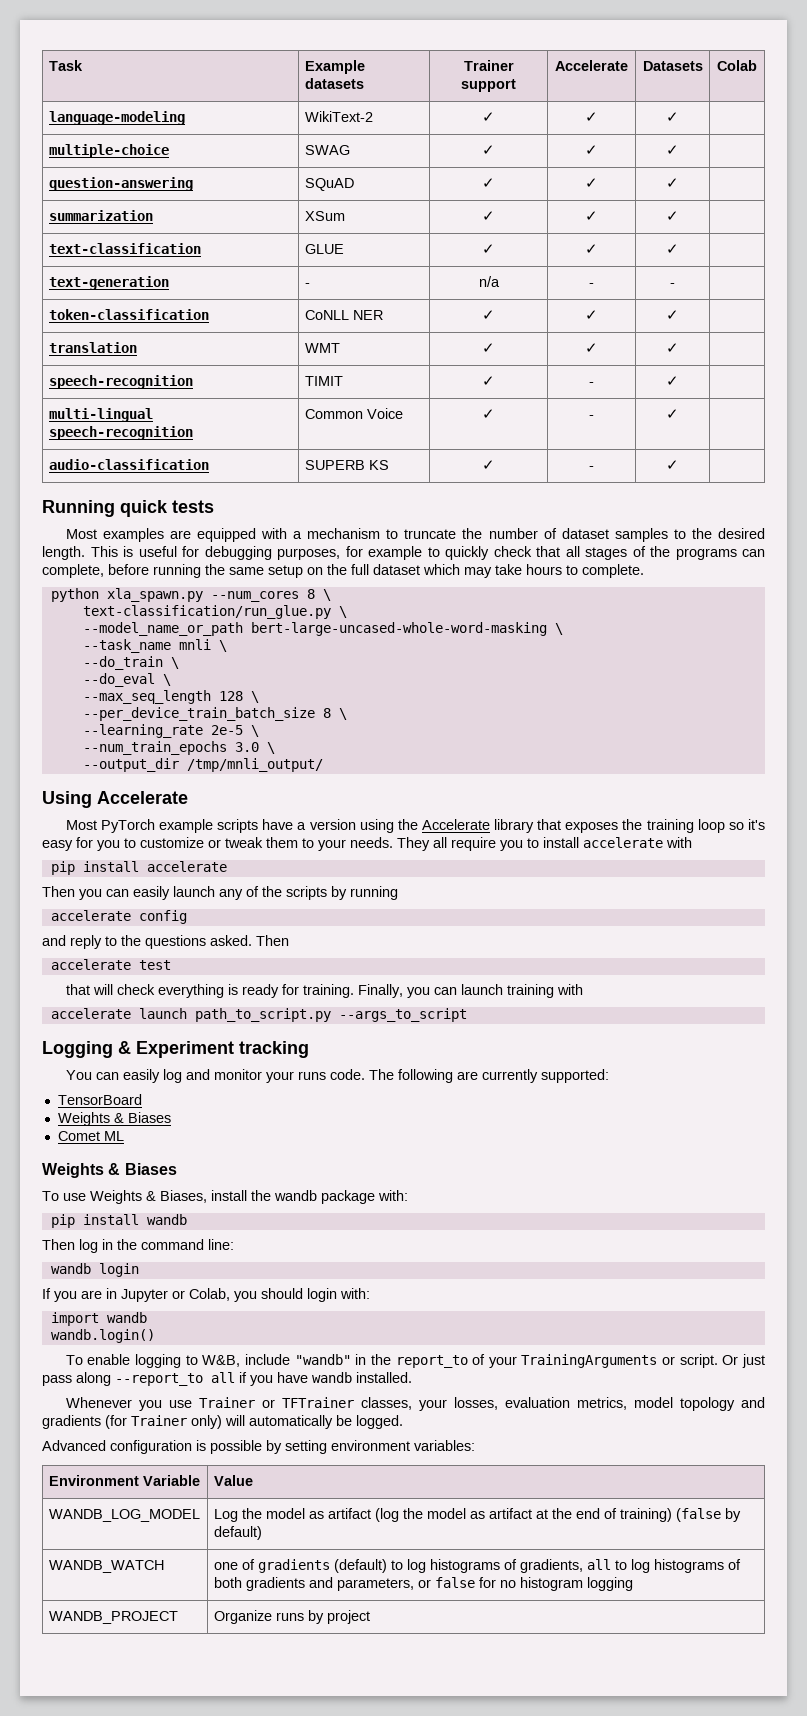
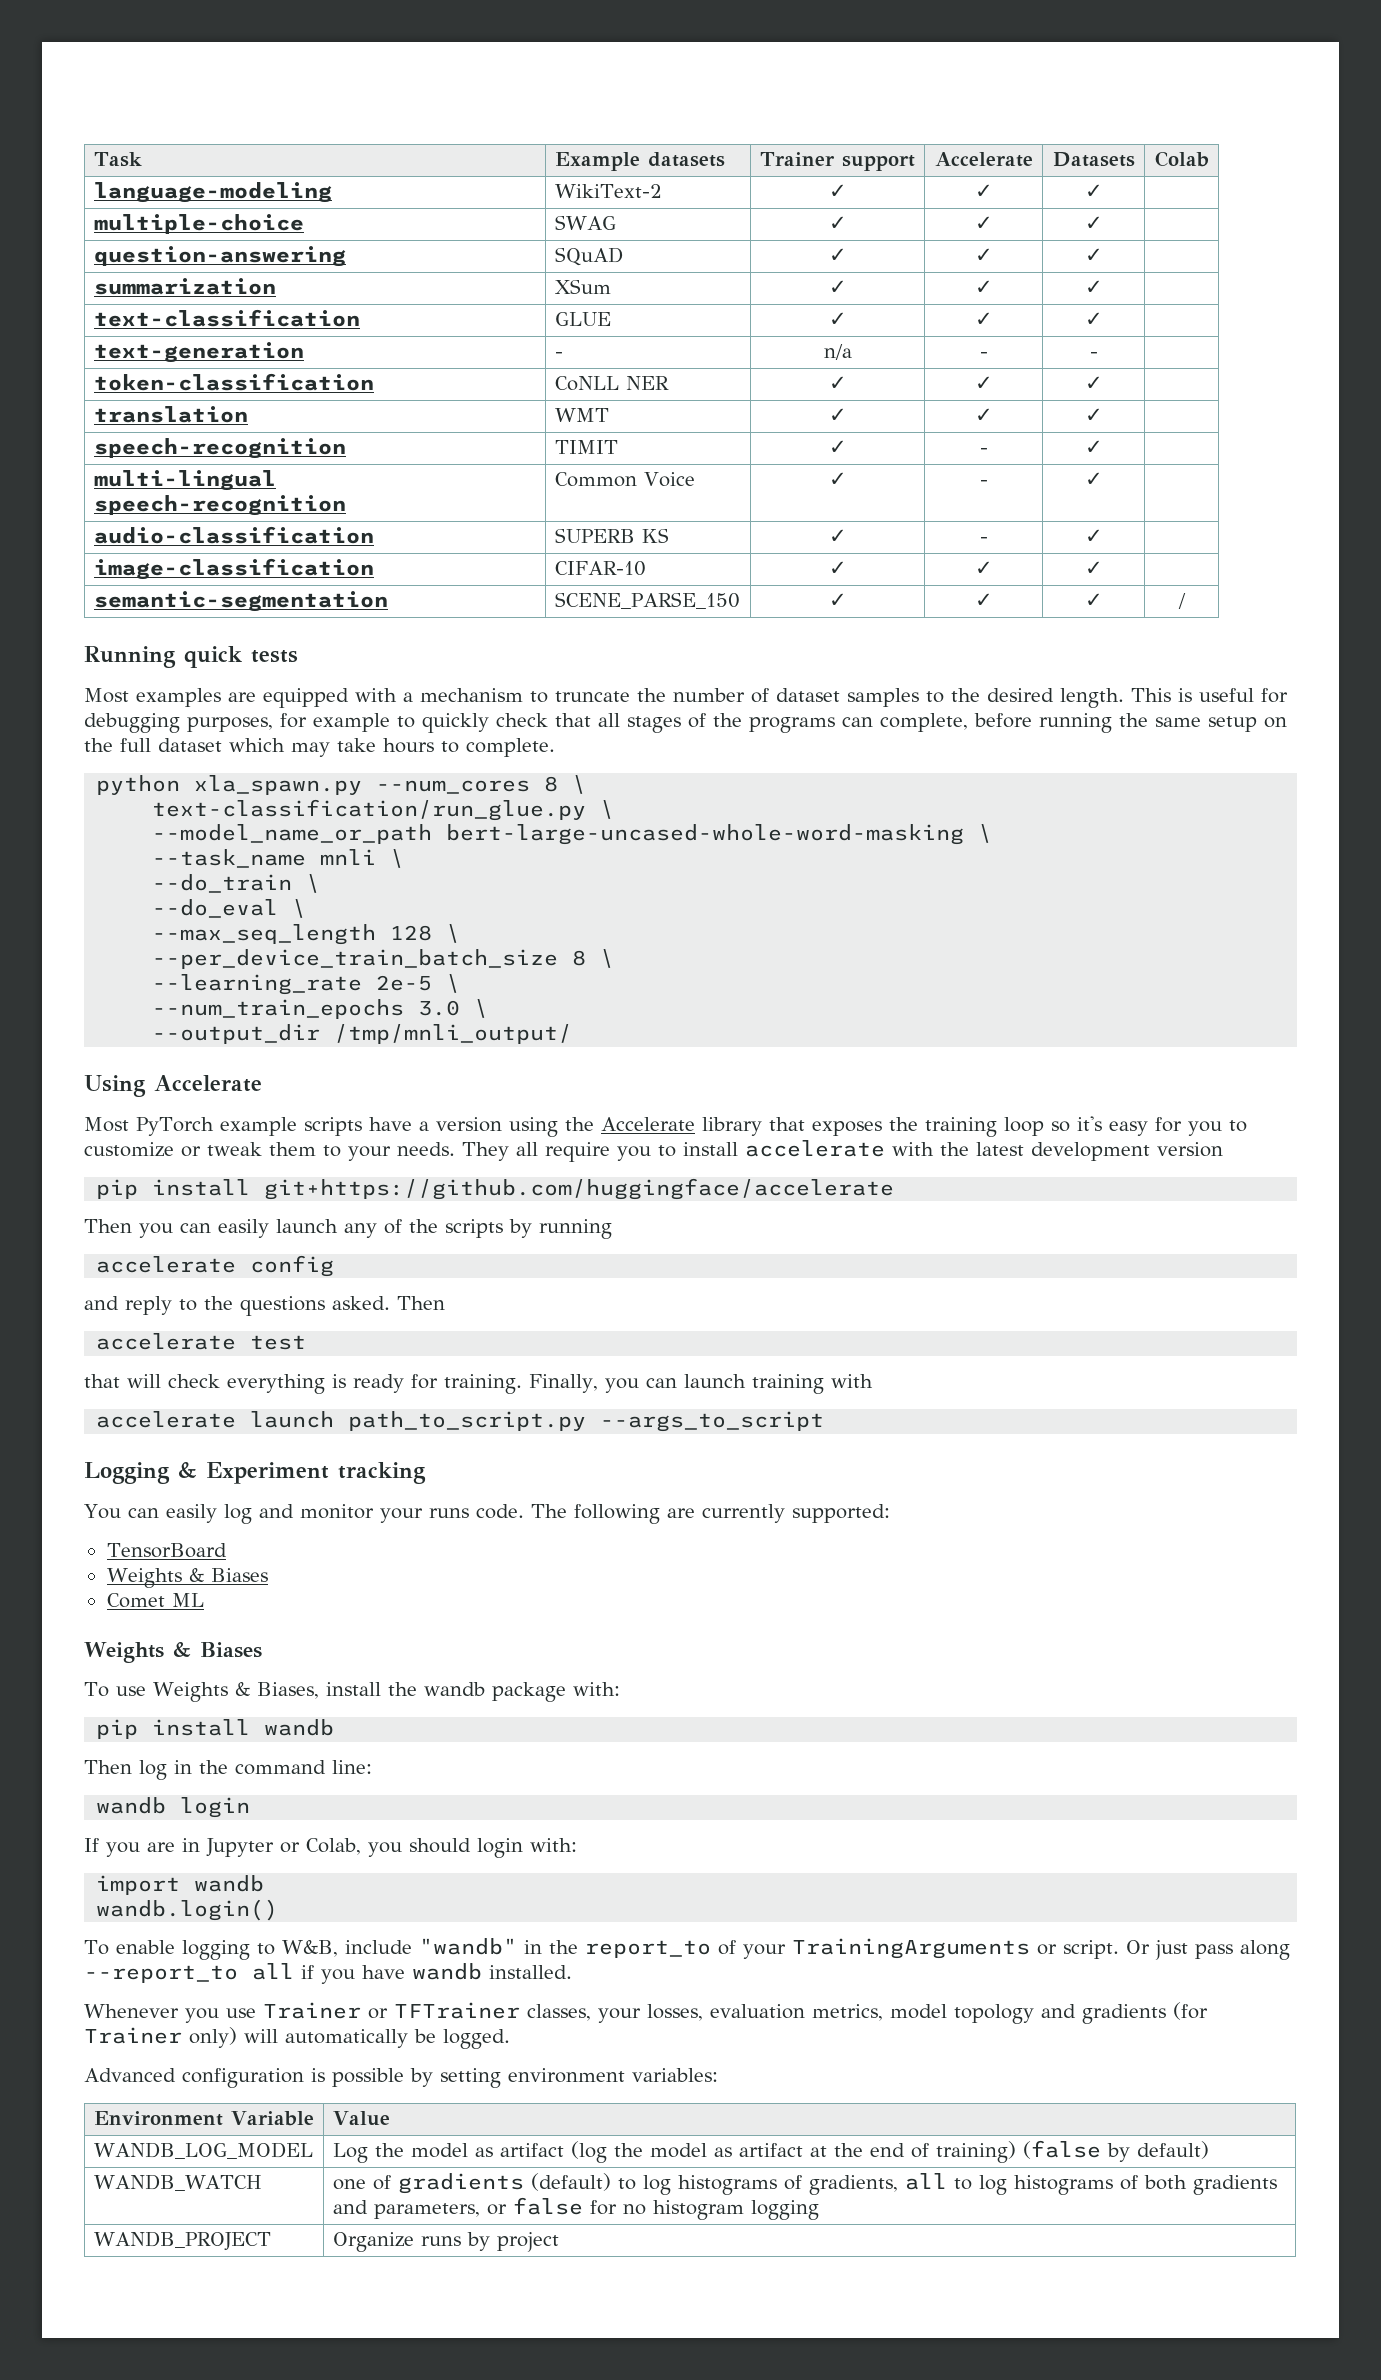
(679, 465) none -> [93,558,374,580] [554,561,646,576] [828,561,847,575] [974,561,993,575] [1084,561,1103,575] [93,591,388,612] [554,592,740,609] [828,593,847,607] [974,593,993,607] [1084,593,1103,607] [1177,593,1186,609] // image-classification | CIFAR-10 | ✓ | ✓ | ✓ | // semantic-segmentation | SCENE_PARSE_150 | ✓ | ✓ | ✓ | /
[50,861,227,875] // pip install accelerate -> [940,1142,1223,1161] [96,1178,895,1200] the latest development version // pip install git+https://github.com/huggingface/accelerate

